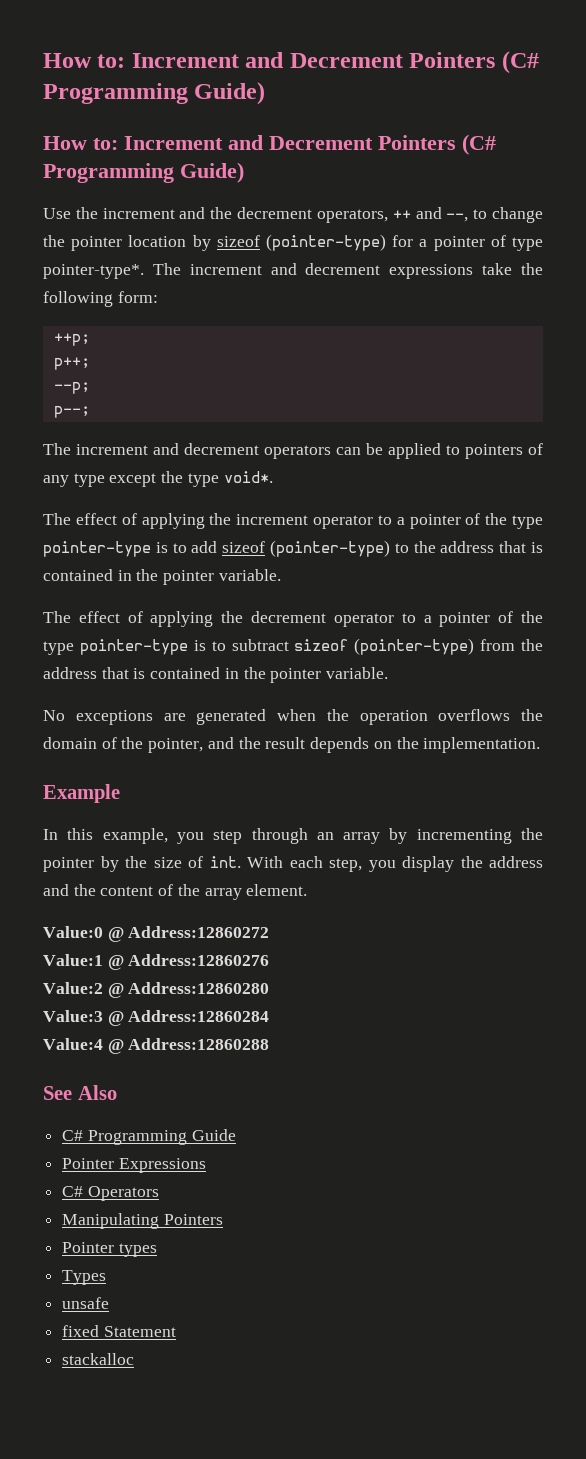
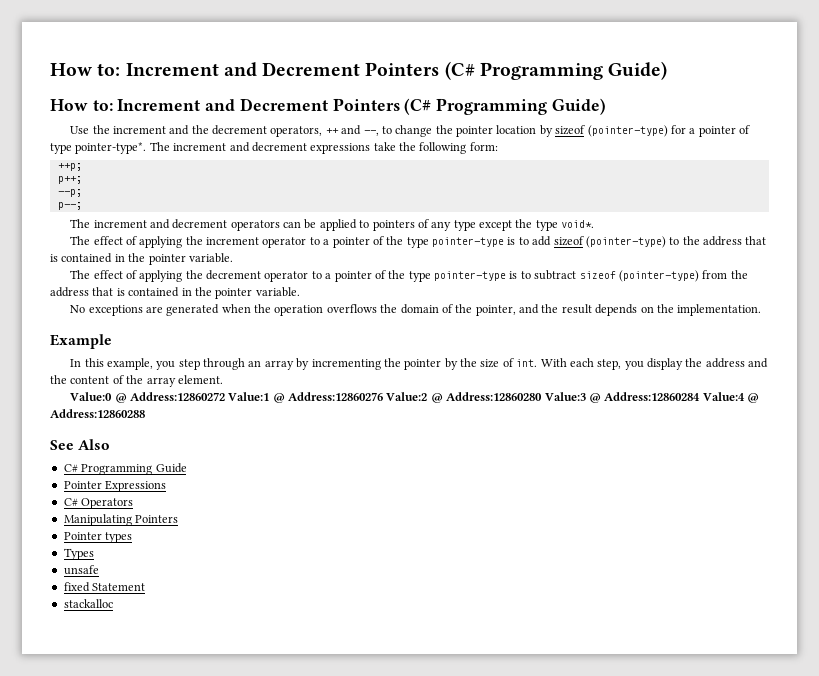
(270, 932) // -> (225, 396) none
(270, 960) // -> (384, 396) none
(270, 988) // -> (543, 396) none
(270, 1016) // -> (701, 396) none

